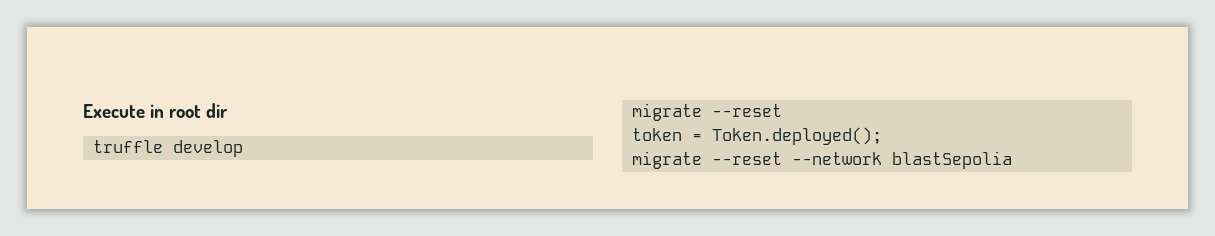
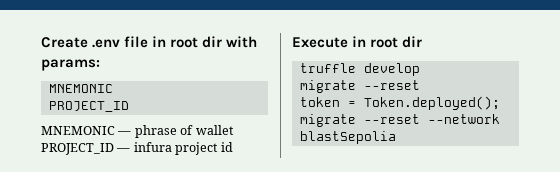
(83, 111) none -> [41,36,258,48] [41,59,100,71] [48,84,113,93] [48,101,129,112] [41,125,234,138] [41,142,233,155] Create .env file in root dir with params: // MNEMONIC // PROJECT_ID // MNEMONIC — phrase of wallet PROJECT_ID — infura project id //

